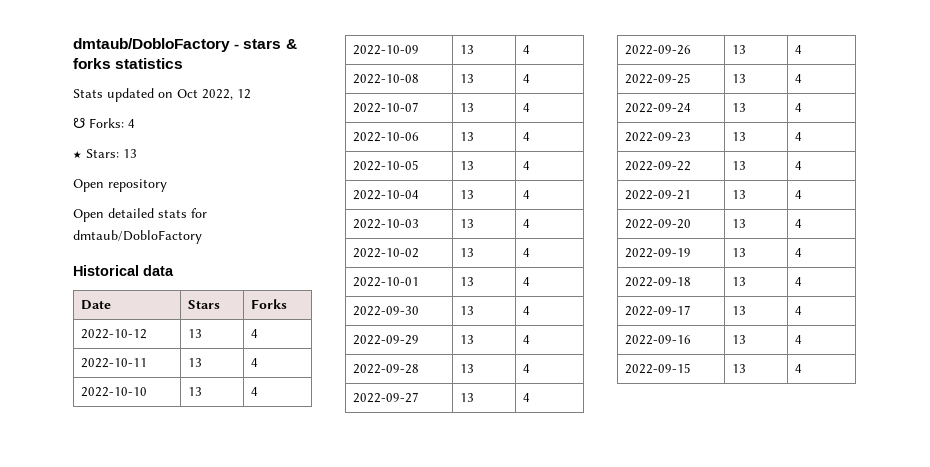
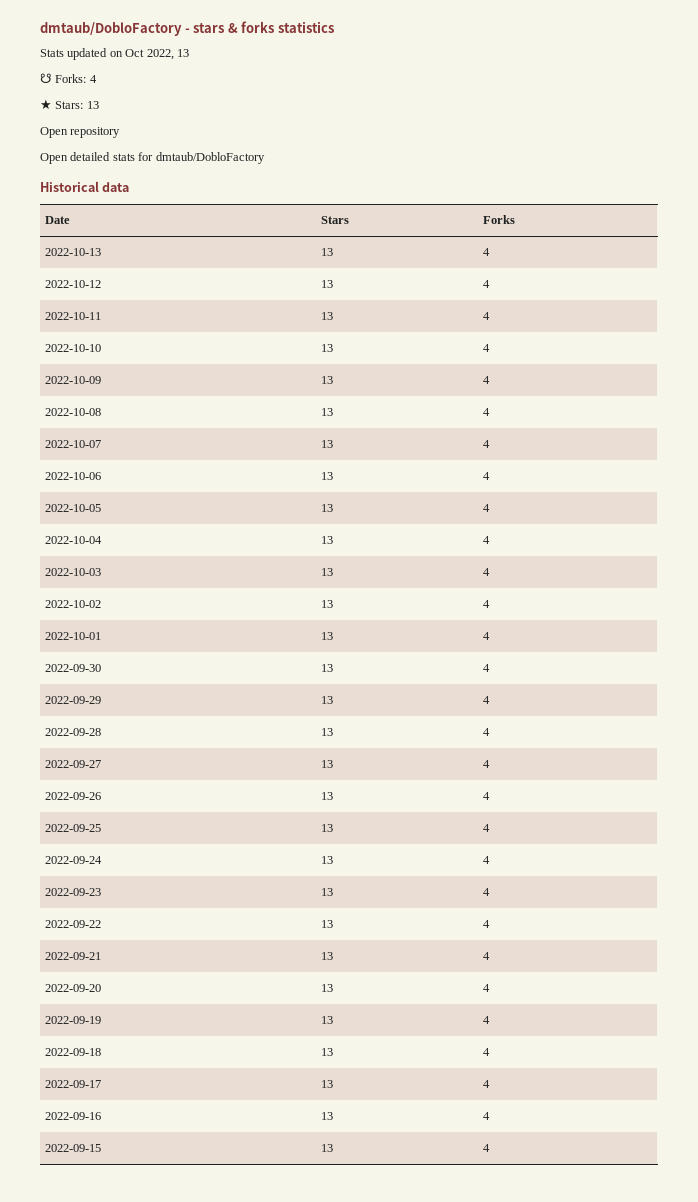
[237,89,251,99] 12 -> [176,49,189,57] 13
(288, 304) none -> [45,248,102,256] [321,248,334,256] [483,248,491,256] // 2022-10-13 | 13 | 4

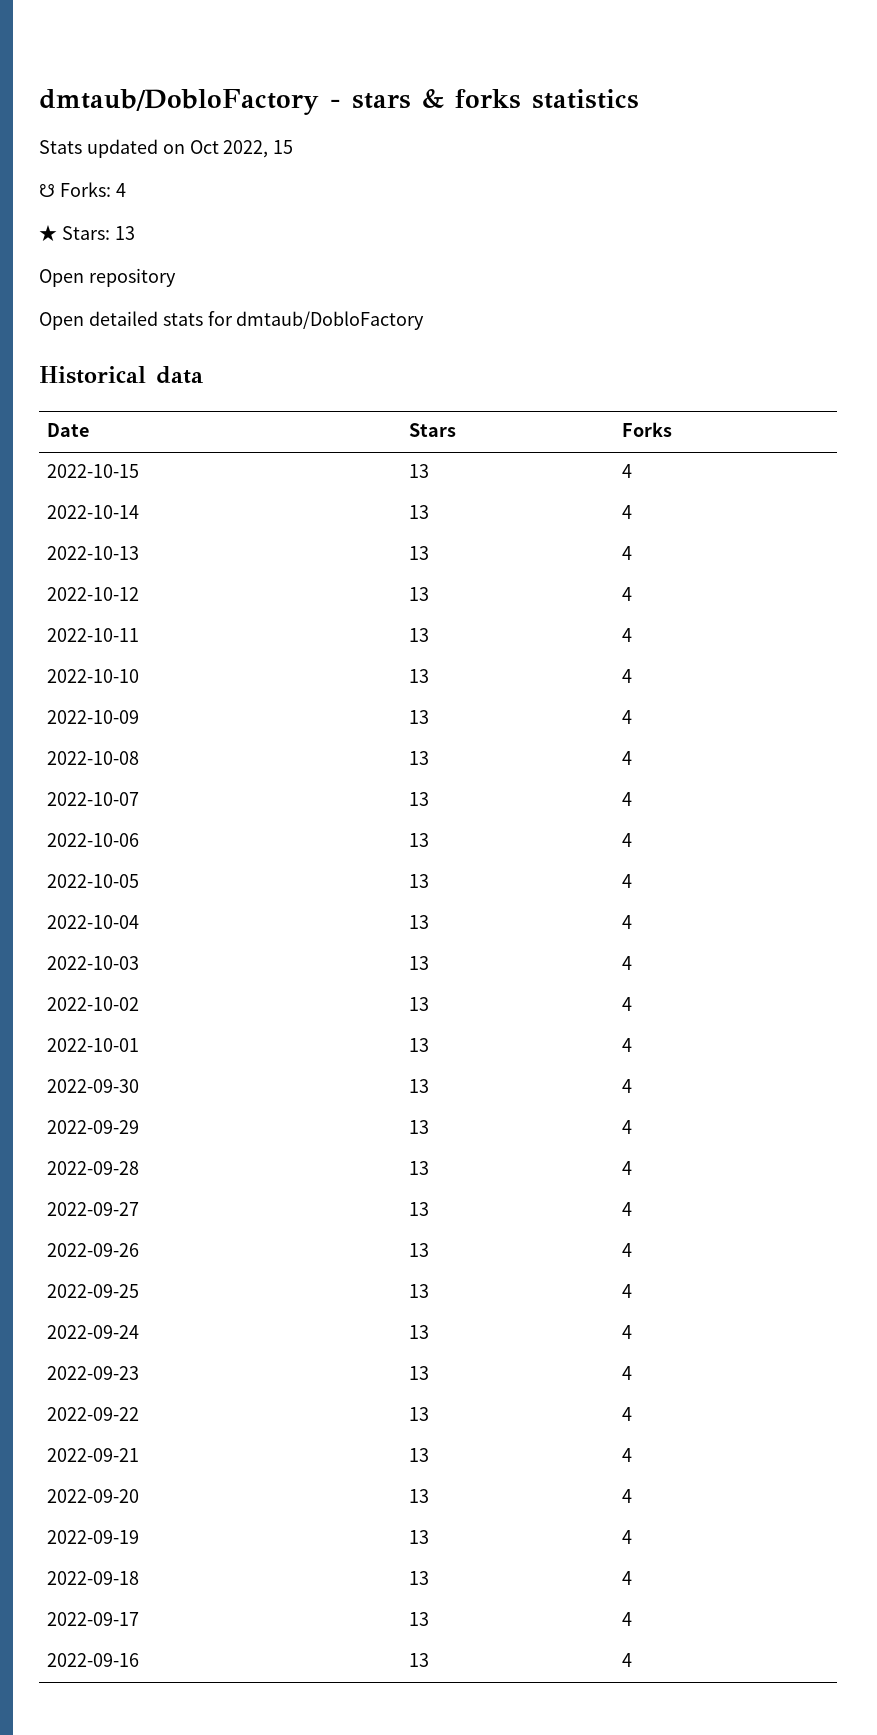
[176,49,189,57] 13 -> [273,140,294,154] 15
(516, 219) none -> [47,464,140,478] [409,464,430,478] [622,464,633,478] [47,505,140,519] [409,505,430,519] [622,505,633,519] // 2022-10-15 | 13 | 4 // 2022-10-14 | 13 | 4
[45,1144,102,1152] [321,1144,334,1152] [483,1144,491,1152] // 2022-09-15 | 13 | 4 -> (633, 1660) none

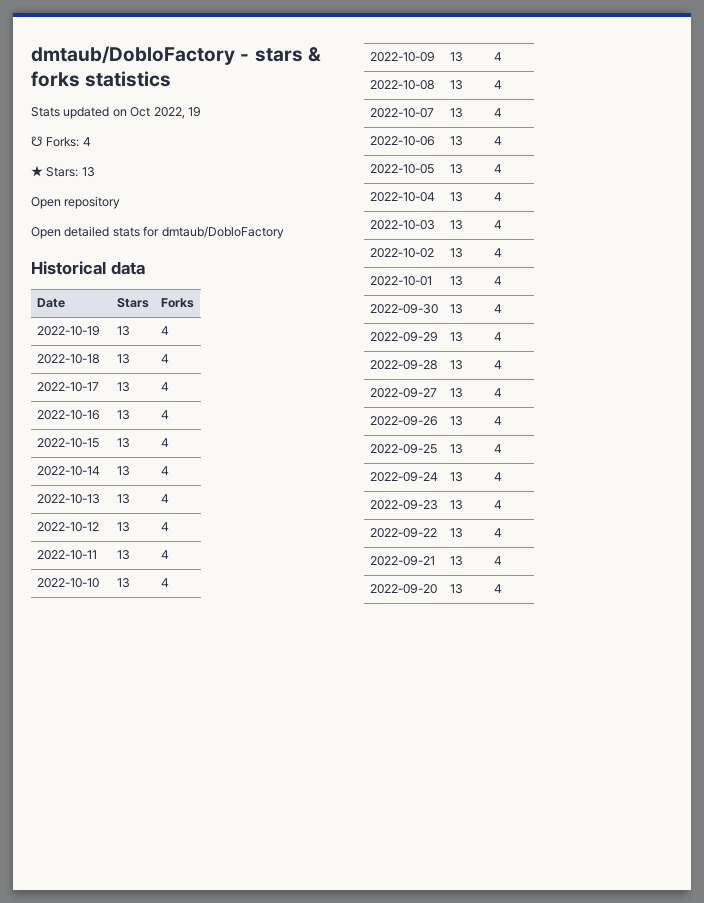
[273,140,294,154] 15 -> [187,107,201,117] 19
(673, 429) none -> [36,326,100,336] [116,326,130,336] [160,326,169,335] [36,354,100,364] [116,354,130,364] [160,354,169,363] [36,382,99,392] [116,382,130,392] [160,382,169,391] [36,410,100,420] [116,410,130,420] [160,410,169,419] // 2022-10-19 | 13 | 4 // 2022-10-18 | 13 | 4 // 2022-10-17 | 13 | 4 // 2022-10-16 | 13 | 4
[47,1530,140,1544] [409,1530,430,1544] [622,1530,633,1544] [47,1571,140,1585] [409,1571,430,1585] [622,1571,633,1585] [47,1612,140,1626] [409,1612,430,1626] [622,1612,633,1626] [47,1653,140,1667] [409,1653,430,1667] [622,1653,633,1667] // 2022-09-19 | 13 | 4 // 2022-09-18 | 13 | 4 // 2022-09-17 | 13 | 4 // 2022-09-16 | 13 | 4 -> (502, 588) none

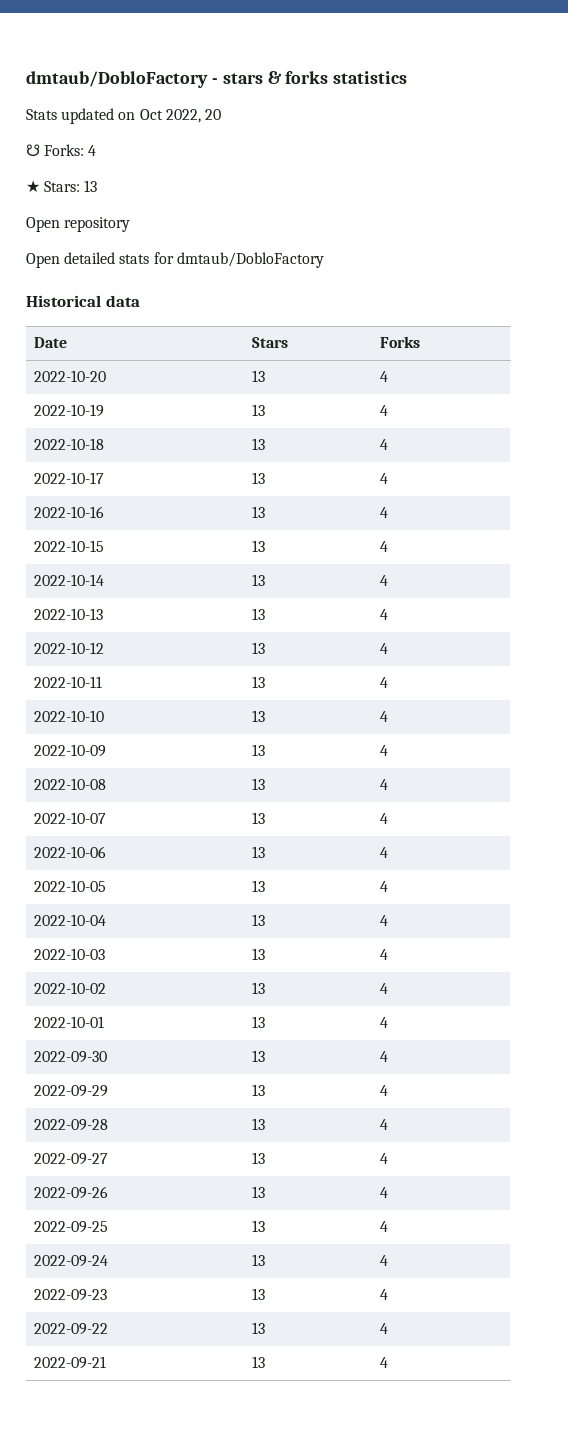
[187,107,201,117] 19 -> [204,109,221,120] 20
(194, 303) none -> [34,370,107,382] [252,370,266,382] [380,371,389,382] // 2022-10-20 | 13 | 4
[369,584,437,594] [449,584,463,594] [493,584,502,593] // 2022-09-20 | 13 | 4 -> (389, 1362) none

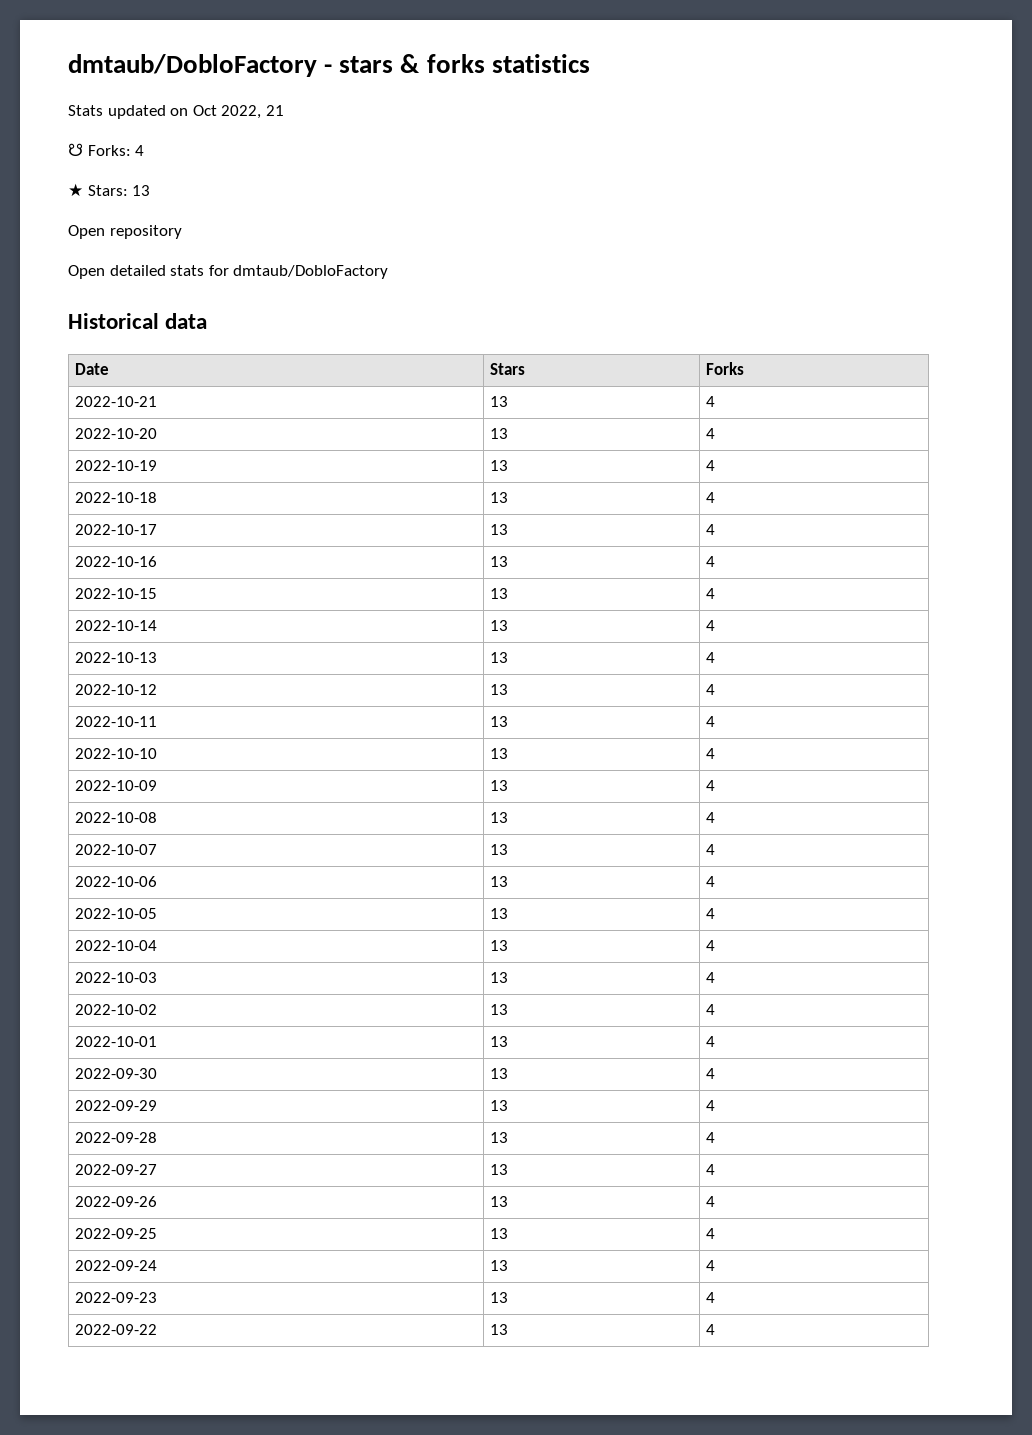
[204,109,221,120] 20 -> [265,105,284,116] 21
(421, 342) none -> [75,396,158,407] [490,396,509,407] [706,396,716,407] // 2022-10-21 | 13 | 4
[34,1356,107,1369] [252,1356,266,1368] [380,1357,389,1368] // 2022-09-21 | 13 | 4 -> (716, 1329) none

